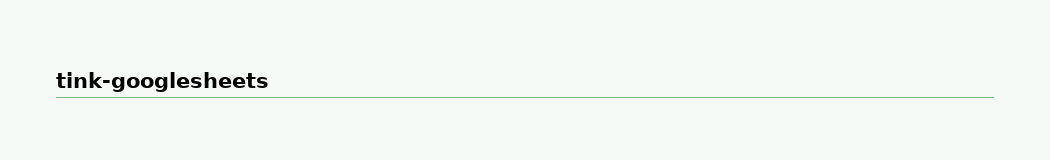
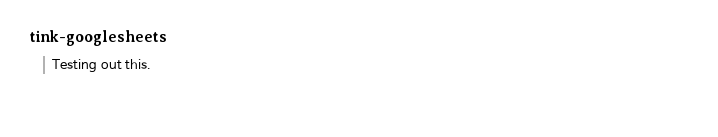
(269, 82) none -> [52,59,152,73] // Testing out this.

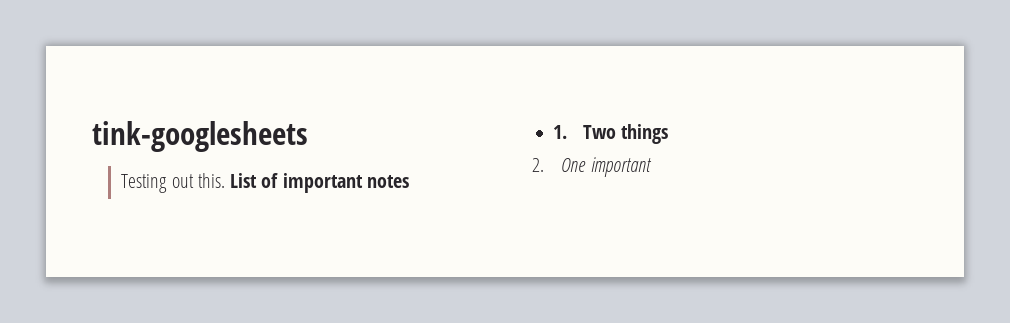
(152, 64) none -> [230,173,409,193] [553,124,669,144] [532,157,652,177] List of important notes // 1. Two things // 2. One important

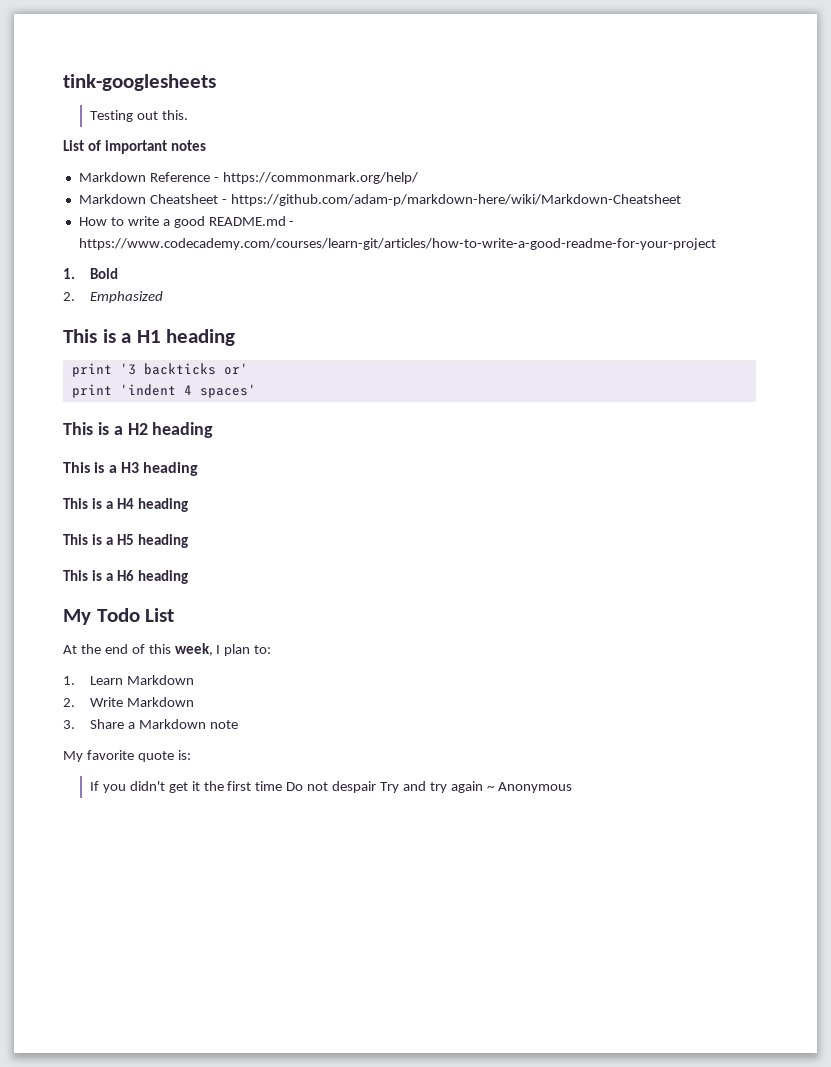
(225, 180) none -> (188, 115) //
[553,124,669,144] [532,157,652,177] 1. Two things // 2. One important -> [78,172,418,184] [78,194,681,206] [78,216,295,228] [78,238,716,250] [63,268,118,279] [63,291,163,303] [63,329,236,346] [71,363,248,377] [71,384,256,398] [63,422,214,438] [63,462,199,476] [63,498,188,512] [63,534,188,548] [63,570,188,584] [63,608,175,625] [63,643,272,656] [63,675,194,685] [63,697,194,707] [63,719,238,729] [63,750,191,762] [89,781,572,793] Markdown Reference - https://commonmark.org/help/ // Markdown Cheatsheet - https://github.com/adam-p/markdown-here/wiki/Markdown-Cheatsheet // How to write a good README.md - https://www.codecademy.com/courses/learn-git/articles/how-to-write-a-good-readme-for-your-project // 1. Bold // 2. Emphasized // This is a H1 heading // print '3 backticks or' // print 'indent 4 spaces' // This is a H2 heading // This is a H3 heading // This is a H4 heading // This is a H5 heading // This is a H6 heading // My Todo List // At the end of this week, I plan to: // 1. Learn Markdown // 2. Write Markdown // 3. Share a Markdown note // My favorite quote is: // If you didn't get it the first time Do not despair Try and try again ~ Anonymous

